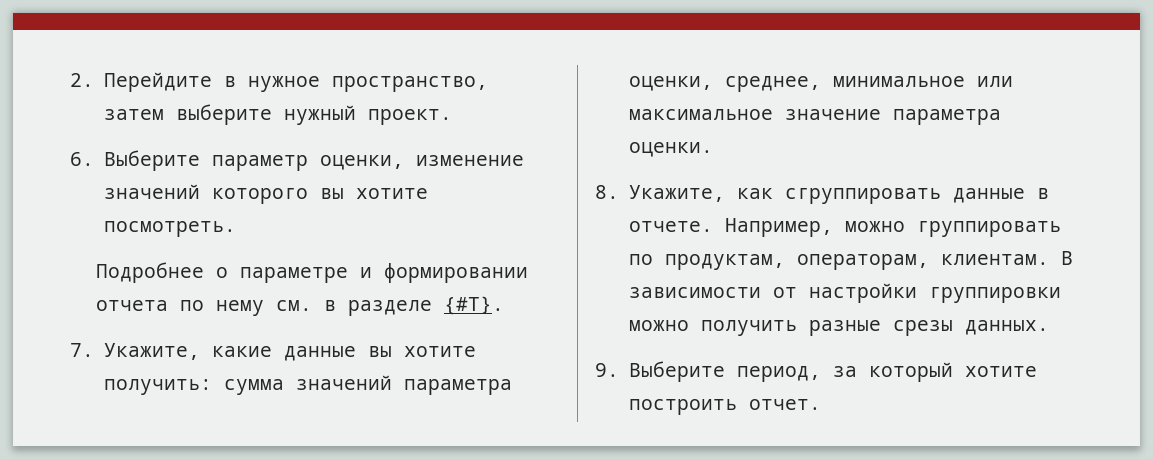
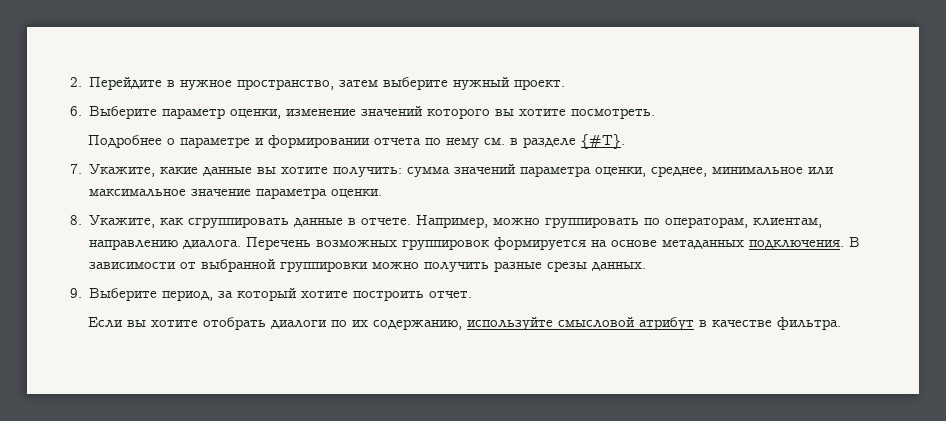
[664,254,1049,270] продуктам, операторам, клиентам. -> [665,217,823,228] [89,237,845,250] операторам, клиентам, направлению диалога. Перечень возможных группировок формируется на основе метаданных подключения.
[808,283,917,303] настройки -> [201,259,277,272] выбранной
(821, 404) none -> [88,317,842,330] // Если вы хотите отобрать диалоги по их содержанию, используйте смысловой атрибут в качестве фильтра.

